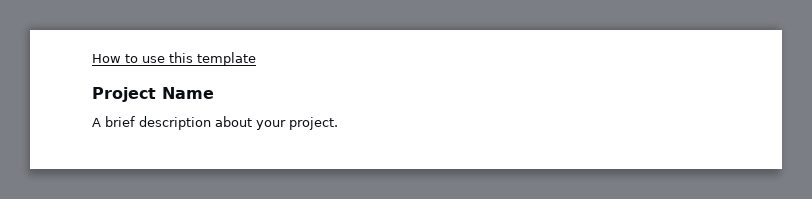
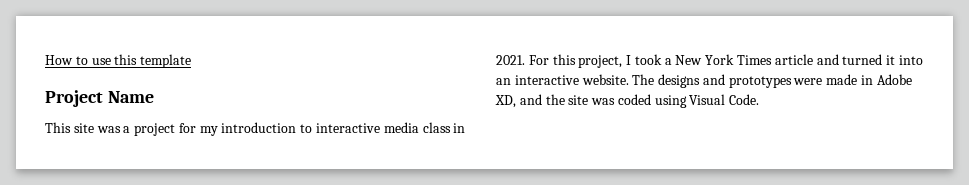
[92,116,338,130] A brief description about your project. -> [45,122,466,136] [496,54,923,68] [496,74,912,88] [495,94,760,108] This site was a project for my introduction to interactive media class in 2021. For this project, I took a New York Times article and turned it into an interactive website. The designs and prototypes were made in Adobe XD, and the site was coded using Visual Code.

